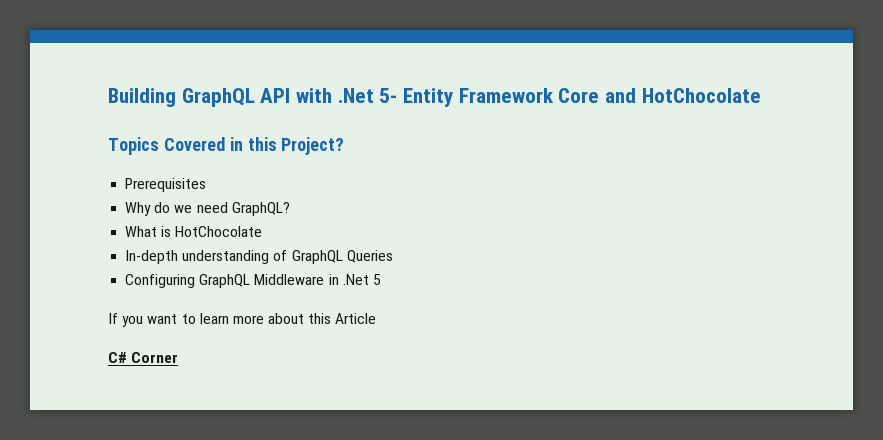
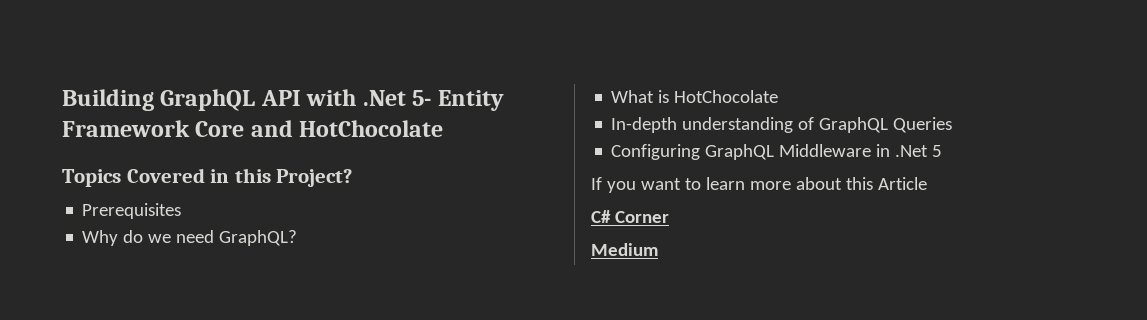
(179, 357) none -> [591,243,658,256] // Medium

